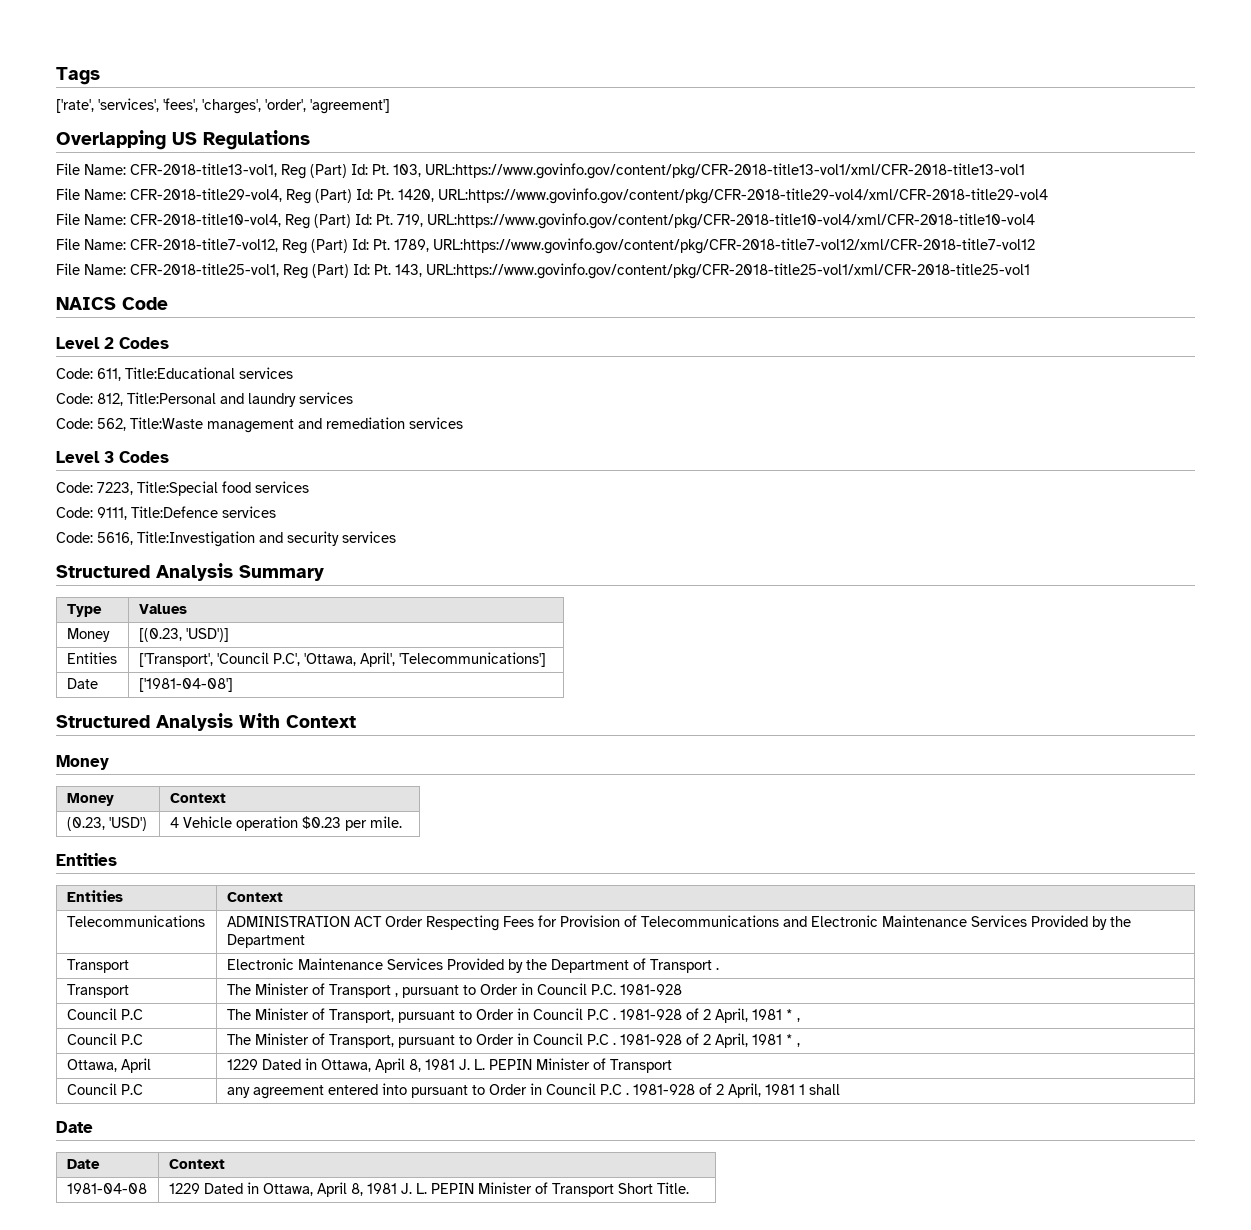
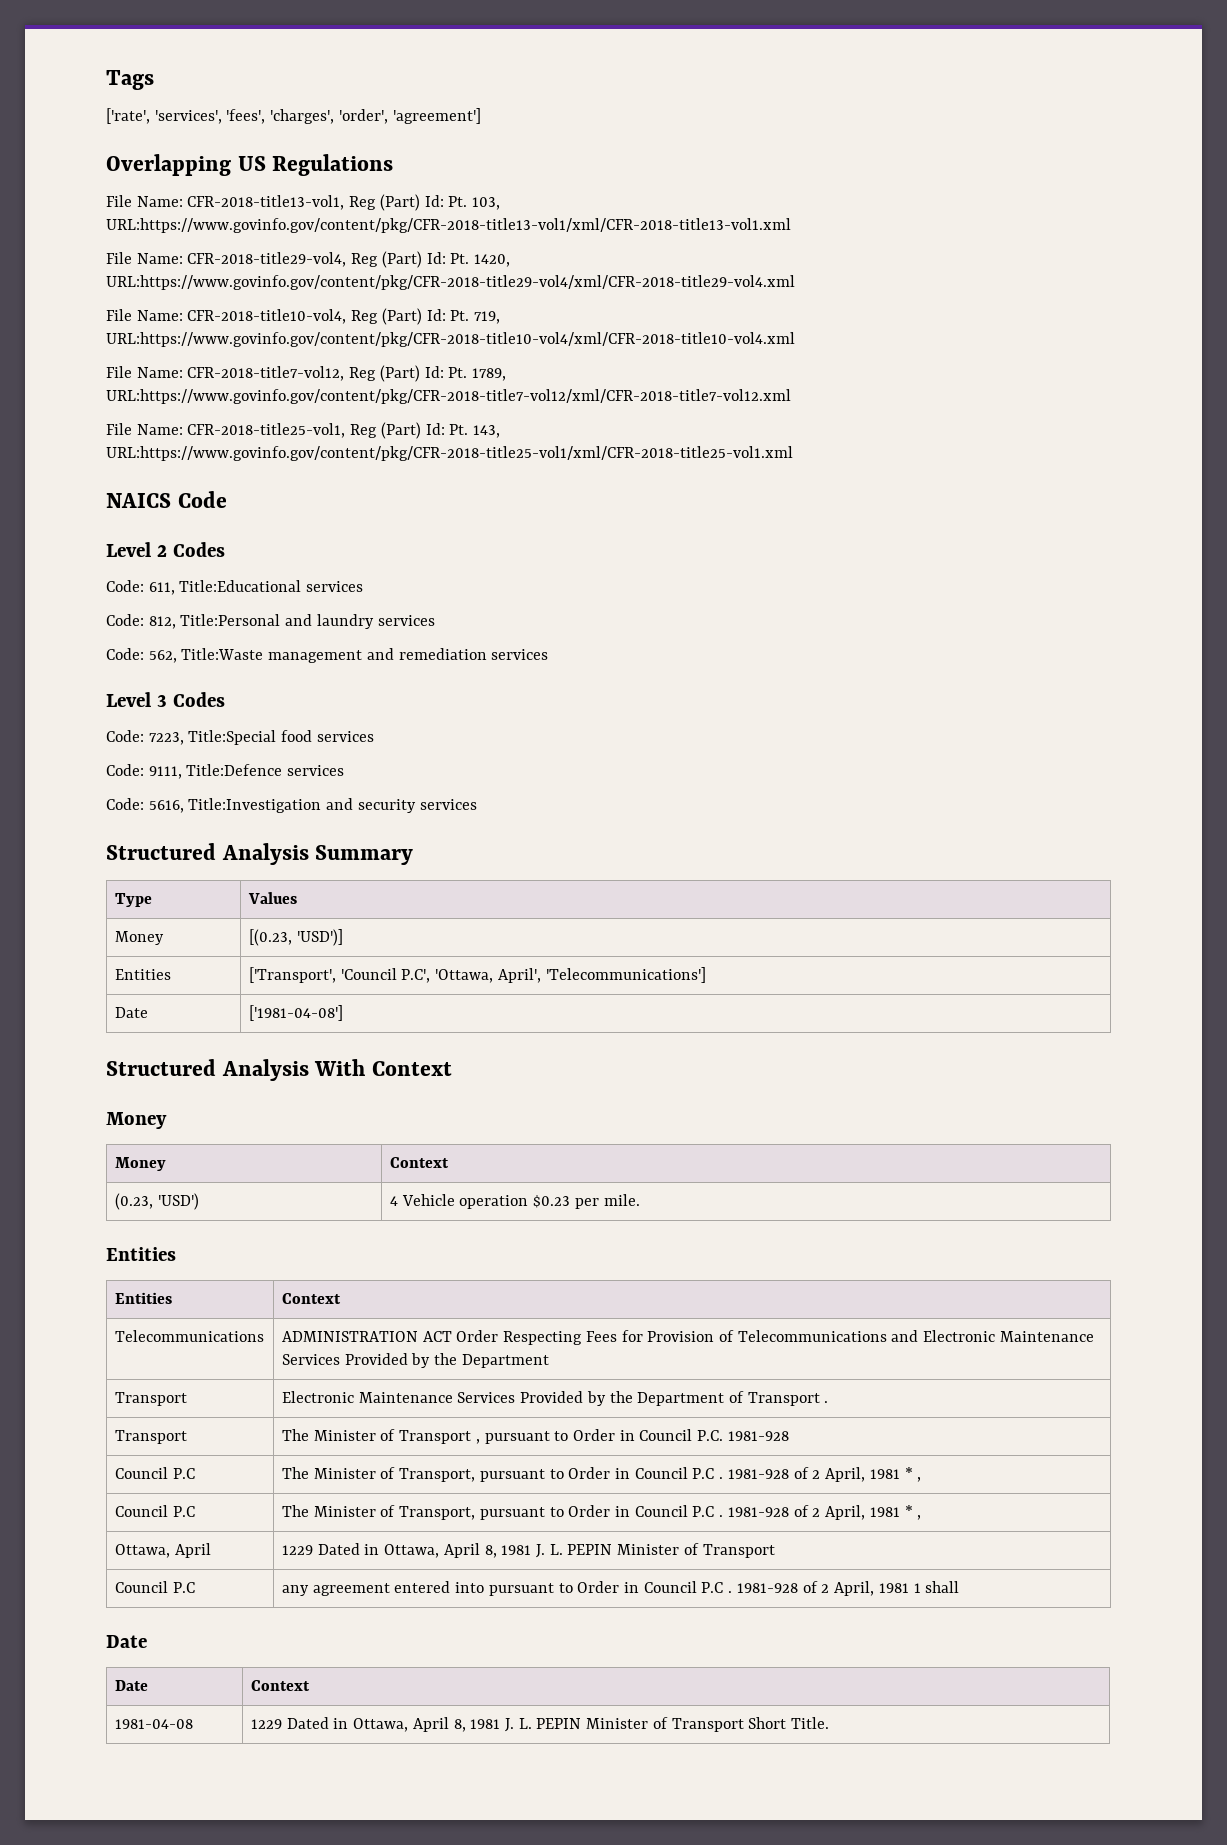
[425,163,1025,179] URL:https://www.govinfo.gov/content/pkg/CFR-2018-title13-vol1/xml/CFR-2018-title13-vol1 -> [106,218,791,233] URL:https://www.govinfo.gov/content/pkg/CFR-2018-title13-vol1/xml/CFR-2018-title13-vol1.xml
[438,188,1048,204] URL:https://www.govinfo.gov/content/pkg/CFR-2018-title29-vol4/xml/CFR-2018-title29-vol4 -> [106,275,795,290] URL:https://www.govinfo.gov/content/pkg/CFR-2018-title29-vol4/xml/CFR-2018-title29-vol4.xml
[427,213,1035,229] URL:https://www.govinfo.gov/content/pkg/CFR-2018-title10-vol4/xml/CFR-2018-title10-vol4 -> [106,332,795,347] URL:https://www.govinfo.gov/content/pkg/CFR-2018-title10-vol4/xml/CFR-2018-title10-vol4.xml
[433,238,1035,254] URL:https://www.govinfo.gov/content/pkg/CFR-2018-title7-vol12/xml/CFR-2018-title7-vol12 -> [106,389,791,404] URL:https://www.govinfo.gov/content/pkg/CFR-2018-title7-vol12/xml/CFR-2018-title7-vol12.xml
[426,263,1030,279] URL:https://www.govinfo.gov/content/pkg/CFR-2018-title25-vol1/xml/CFR-2018-title25-vol1 -> [106,446,793,461] URL:https://www.govinfo.gov/content/pkg/CFR-2018-title25-vol1/xml/CFR-2018-title25-vol1.xml

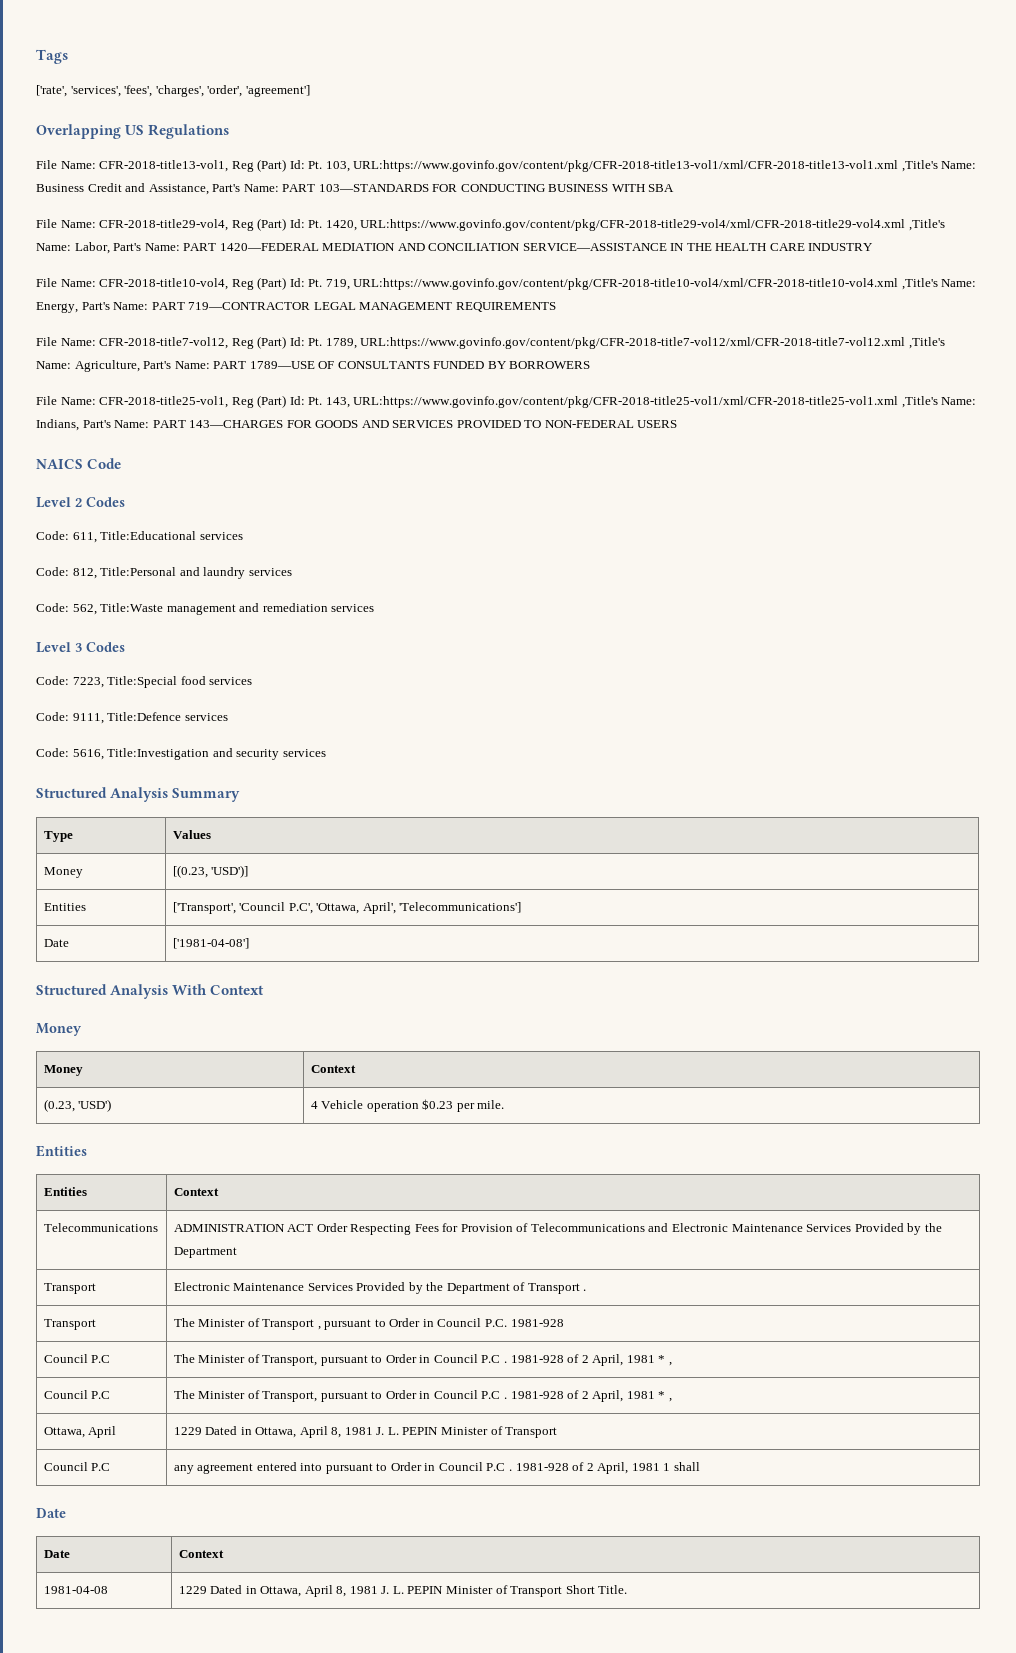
(791, 225) none -> [901,160,977,172] [36,183,675,195] ,Title's Name: Business Credit and Assistance, Part's Name: PART 103—STANDARDS FOR CONDUCTING BUSINESS WITH SBA
(795, 282) none -> [908,219,945,231] [36,242,874,254] ,Title's Name: Labor, Part's Name: PART 1420—FEDERAL MEDIATION AND CONCILIATION SERVICE—ASSISTANCE IN THE HEALTH CARE INDUSTRY
(795, 339) none -> [901,278,977,290] [36,302,556,313] ,Title's Name: Energy, Part's Name: PART 719—CONTRACTOR LEGAL MANAGEMENT REQUIREMENTS
(791, 396) none -> [908,337,945,349] [36,360,591,372] ,Title's Name: Agriculture, Part's Name: PART 1789—USE OF CONSULTANTS FUNDED BY BORROWERS
(793, 453) none -> [901,396,977,408] [36,419,678,431] ,Title's Name: Indians, Part's Name: PART 143—CHARGES FOR GOODS AND SERVICES PROVIDED TO NON-FEDERAL USERS

